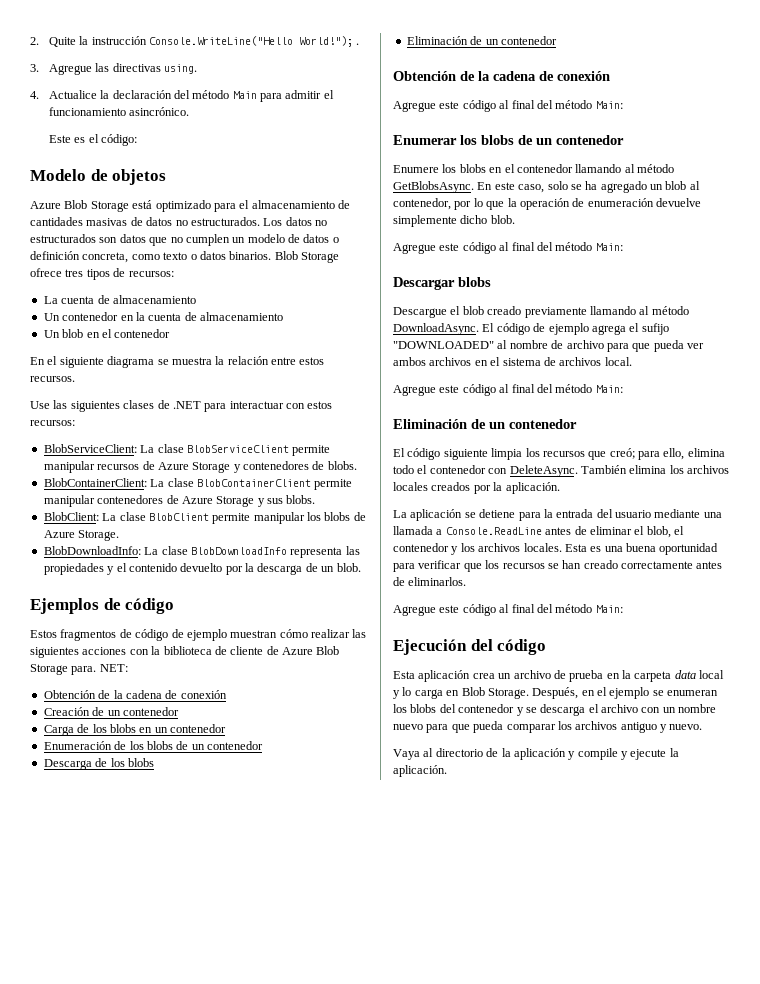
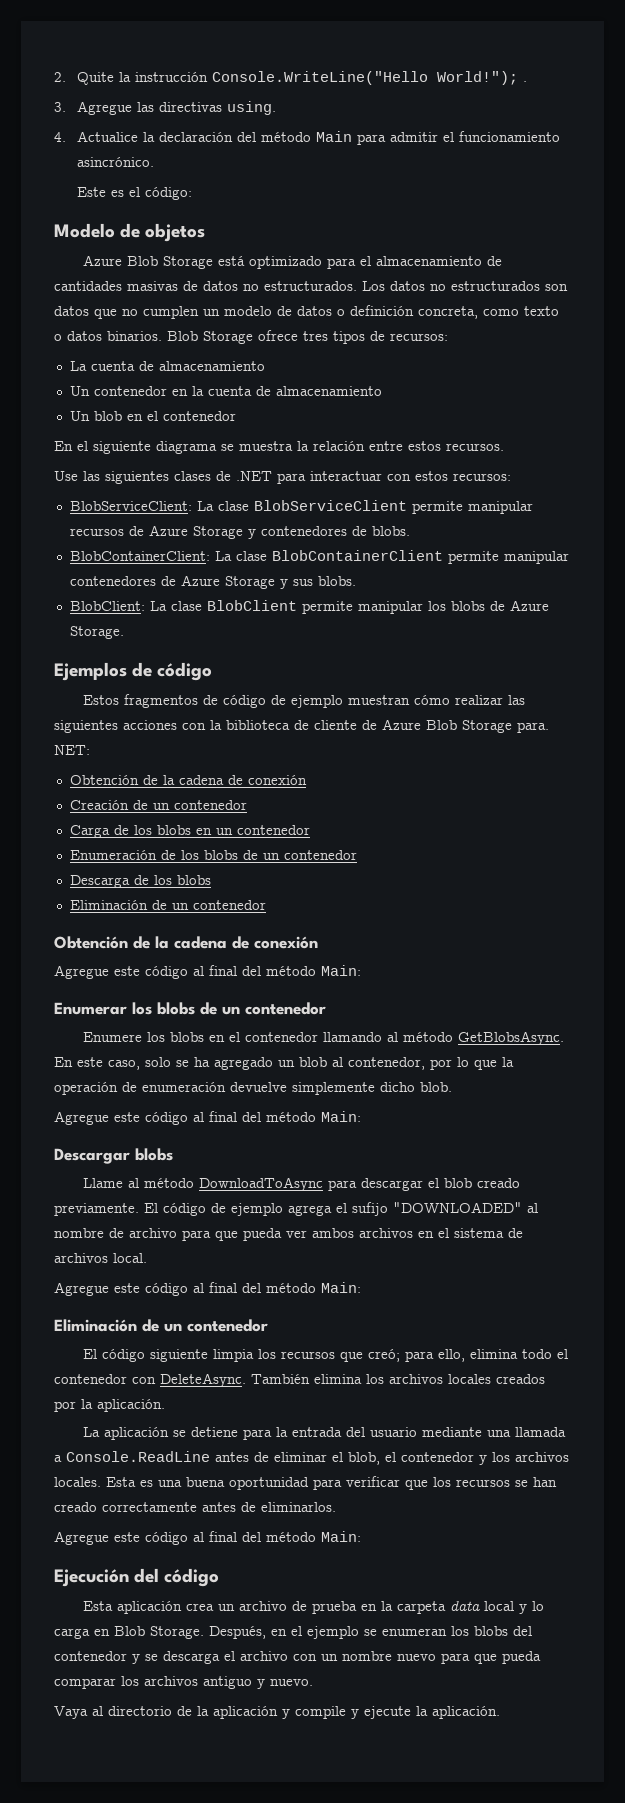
[43,546,360,558] [43,563,361,575] // BlobDownloadInfo: La clase BlobDownloadInfo representa las propiedades y el contenido devuelto por la descarga de un blob. -> (124, 632) none
[393,306,689,318] [393,323,479,335] Descargue el blob creado previamente llamando al método DownloadAsync. -> [83,1177,521,1191] [54,1203,139,1216] Llame al método DownloadToAsync para descargar el blob creado previamente.

